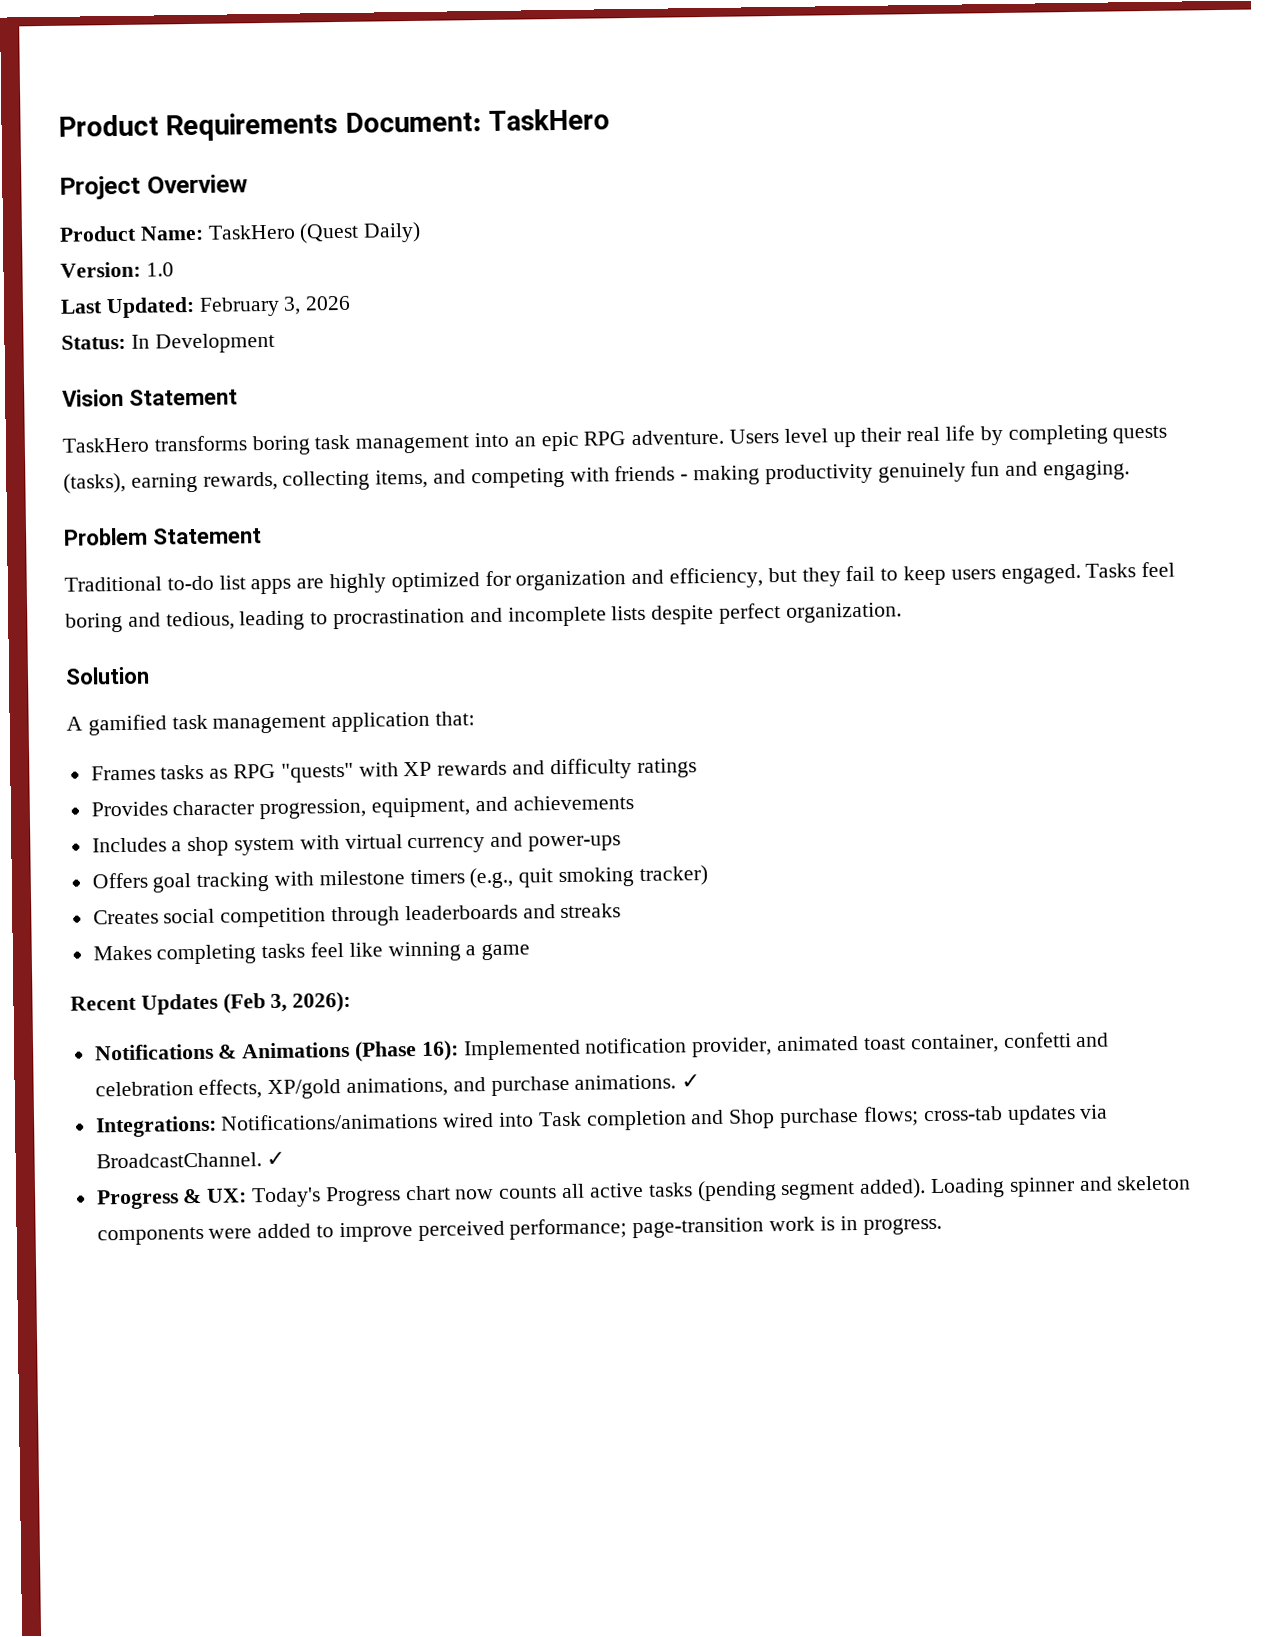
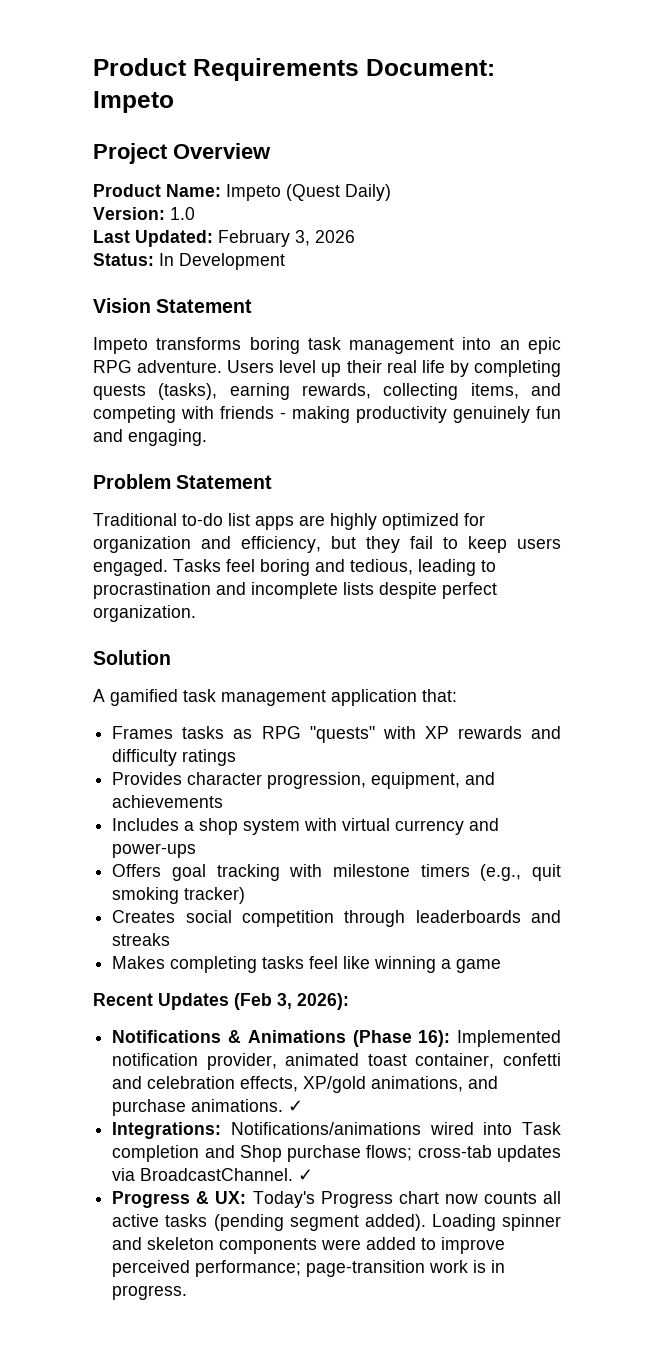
[488,108,611,131] TaskHero -> [93,91,174,113] Impeto
[207,224,296,240] TaskHero -> [226,184,281,201] Impeto
[62,437,149,453] TaskHero -> [93,337,148,354] Impeto

